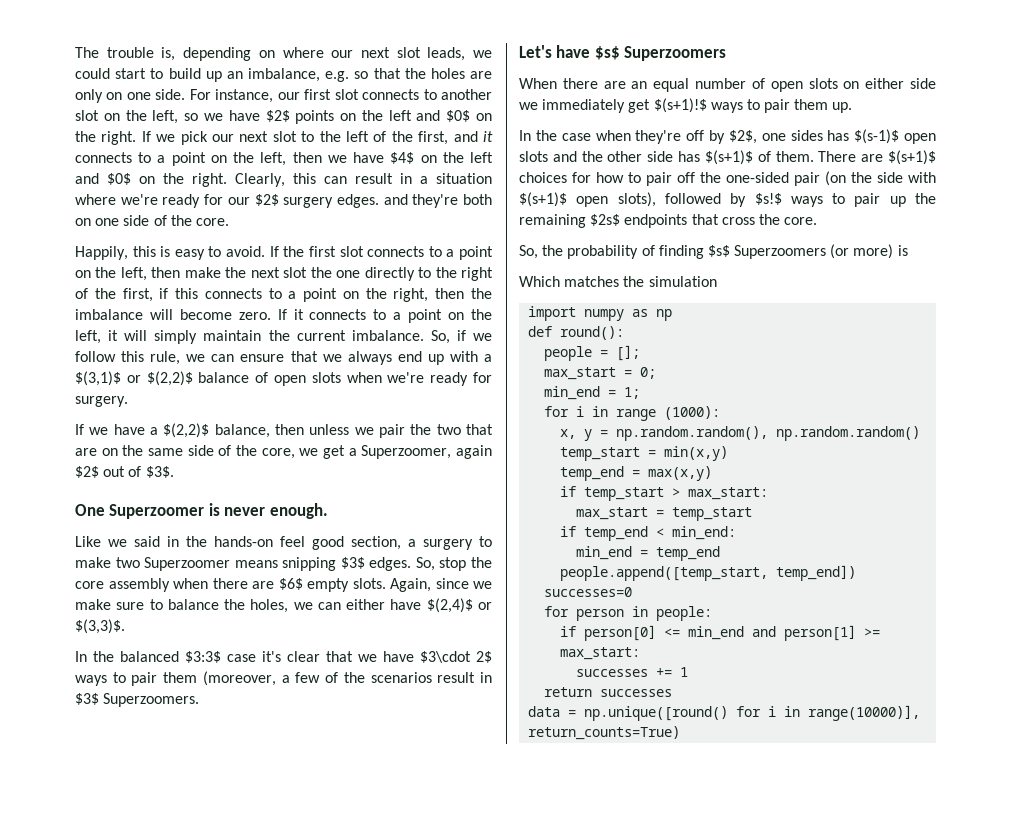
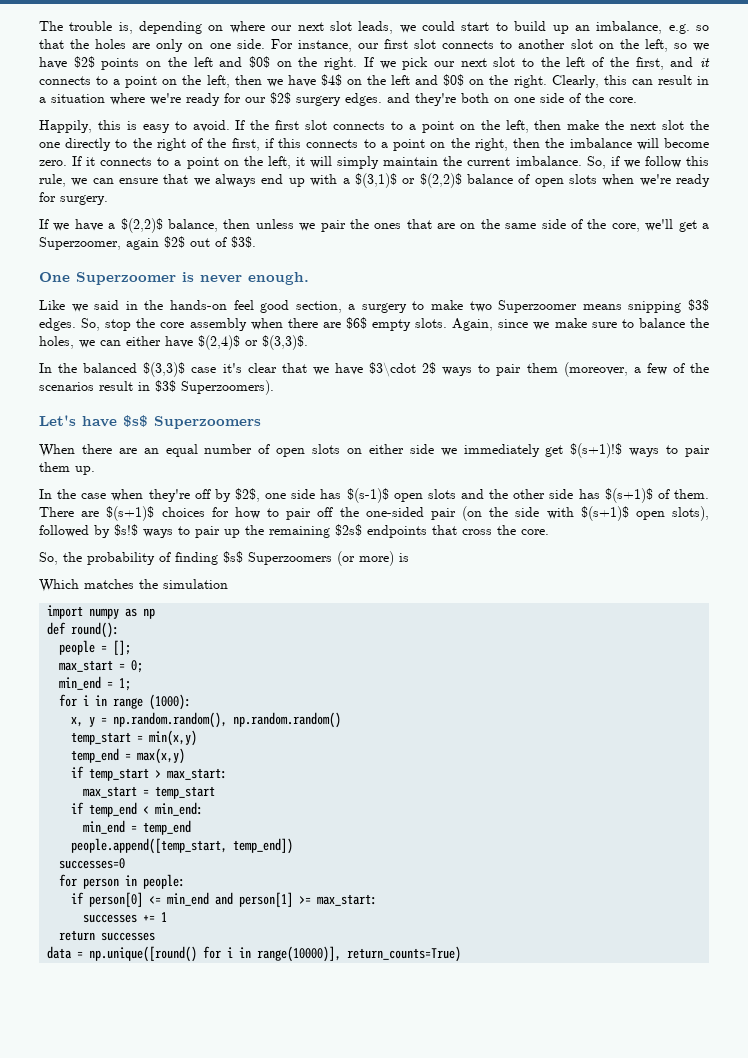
[436,424,461,435] two -> [374,223,402,229] ones
[299,448,319,456] we -> [645,219,674,231] we'll
[185,651,221,663] $3:3$ -> [143,362,186,377] $(3,3)$
[103,693,200,707] Superzoomers. -> [181,380,274,395] Superzoomers).
[790,130,823,141] sides -> [291,489,316,499] side

